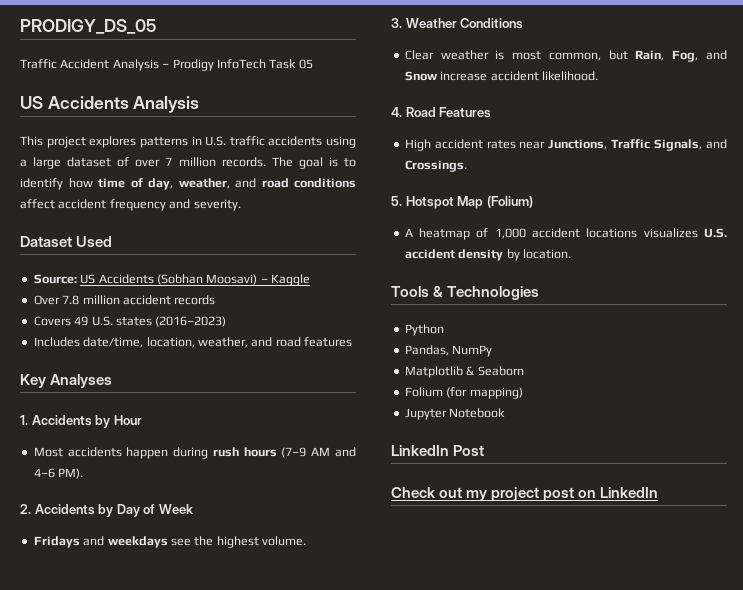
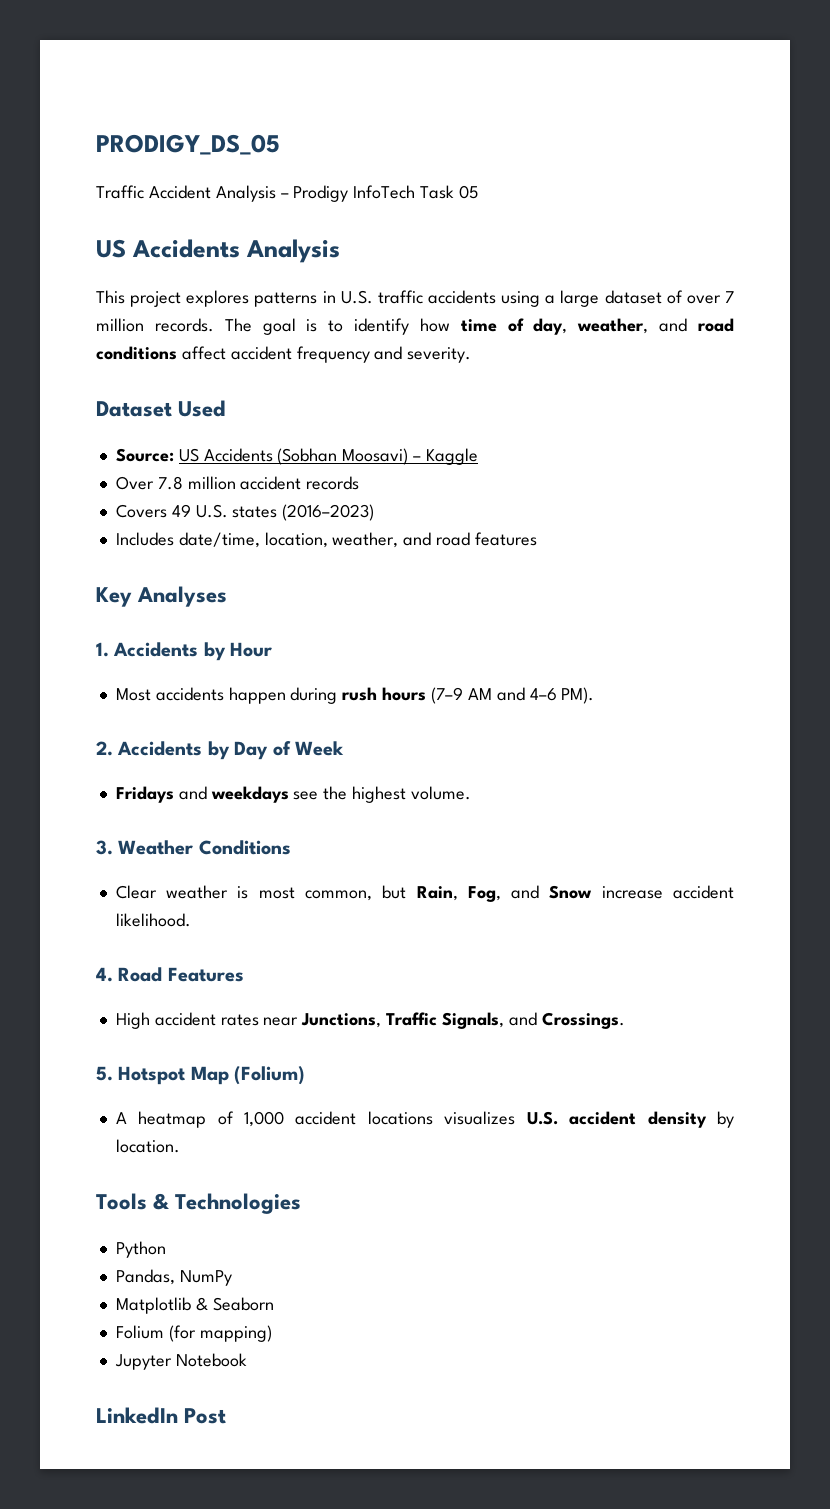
[391,487,659,501] // Check out my project post on LinkedIn -> (227, 1416) none

